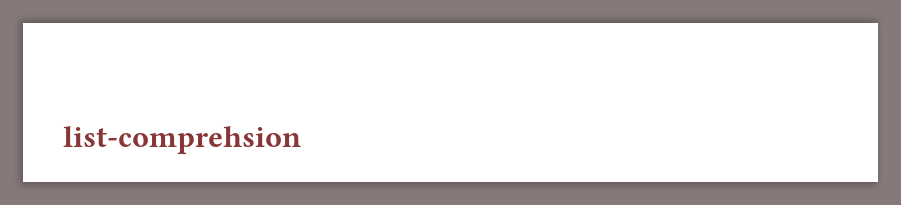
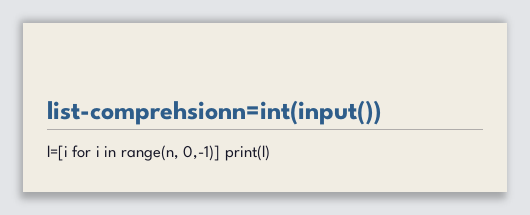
[63,126,301,154] list-comprehsion -> [47,100,381,125] [47,145,270,161] list-comprehsionn=int(input()) // l=[i for i in range(n, 0,-1)] print(l)

